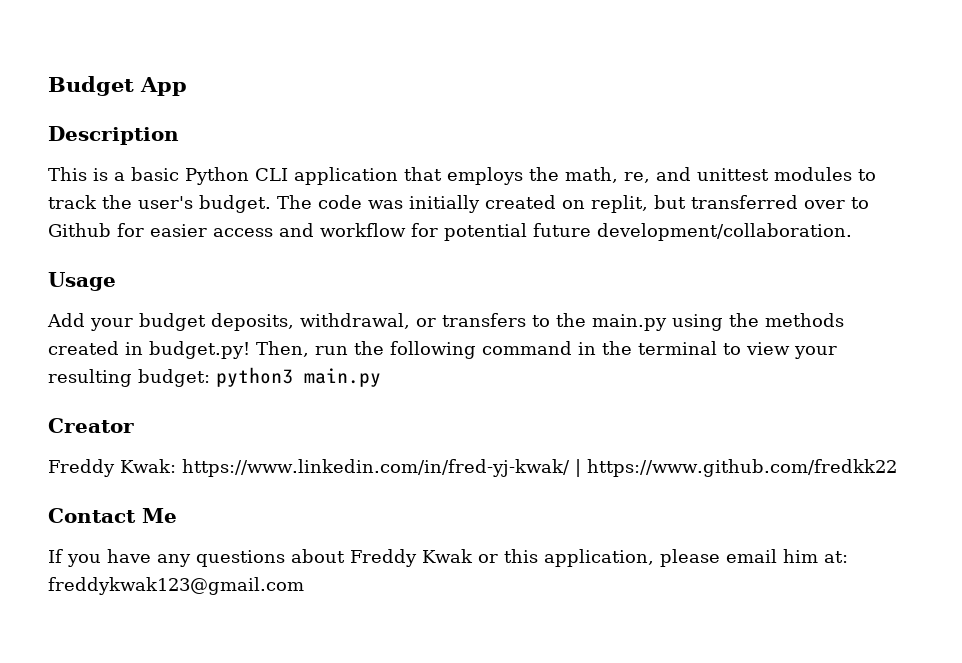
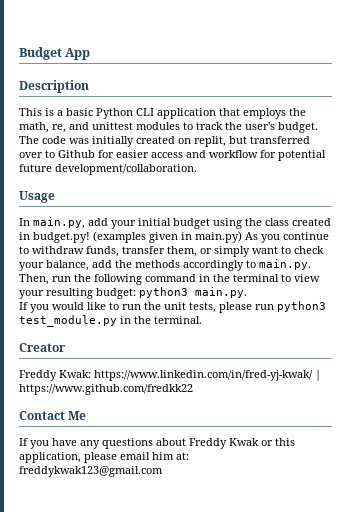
[47,313,667,331] Add your budget deposits, withdrawal, or transfers to the main.py -> [19,217,210,229] In main.py, add your initial budget
[765,313,844,327] methods -> [265,218,289,226] class
(250, 350) none -> [93,231,329,243] [19,246,324,257] [19,259,311,271] (examples given in main.py) As you continue to withdraw funds, transfer them, or simply want to check your balance, add the methods accordingly to main.py.
[304,368,381,387] main.py -> [195,287,247,298] [19,301,326,313] [19,315,202,327] main.py. // If you would like to run the unit tests, please run python3 test_module.py in the terminal.

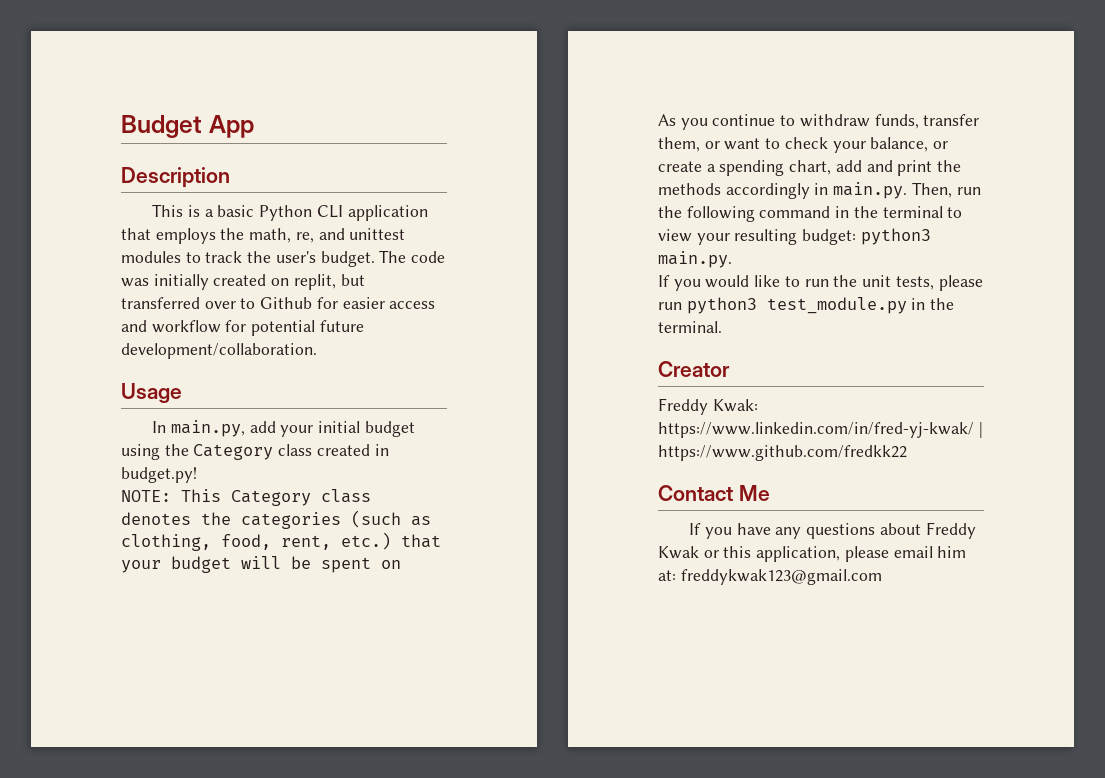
(262, 222) none -> [193,444,274,460] Category
[93,231,242,243] (examples given in main.py) -> [121,489,371,506] [121,510,431,529] [121,532,441,551] [121,556,401,573] // NOTE: This Category class denotes the categories (such as clothing, food, rent, etc.) that your budget will be spent on //
[214,246,250,257] simply -> (720, 145) none
[92,260,112,268] add -> [933,141,949,149] [658,160,933,176] or create a spending chart, add and print
[246,260,256,268] to -> [814,183,829,195] in

